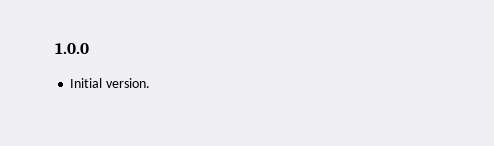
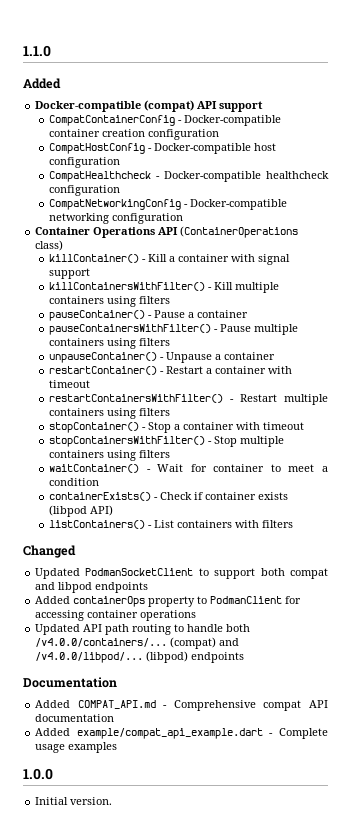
(55, 48) none -> [23,45,51,57] [23,78,61,89] [35,100,264,112] [49,115,282,126] [49,129,220,140] [49,143,277,154] [49,157,121,168] [49,171,329,182] [49,185,121,196] [49,199,288,210] [49,213,184,224] [35,226,299,238] [35,240,64,251] [49,254,291,265] [49,268,91,279] [49,282,280,293] [49,296,171,307] [49,310,249,321] [49,324,299,335] [49,338,171,349] [49,352,276,363] [49,366,293,375] [49,380,91,388] [49,394,328,405] [49,408,171,419] [49,422,305,433] [49,436,285,447] [49,450,171,461] [49,464,329,473] [49,478,100,486] [49,492,289,501] [49,505,114,517] [49,520,294,529] [23,545,76,558] [35,568,328,579] [35,582,149,593] [35,596,302,607] [35,610,197,621] [35,624,251,635] [35,637,240,649] [35,651,245,663] [23,677,117,688] [35,700,328,711] [35,714,115,722] [35,728,328,739] [35,742,118,753] 1.1.0 // Added // Docker-compatible (compat) API support // CompatContainerConfig - Docker-compatible container creation configuration // CompatHostConfig - Docker-compatible host configuration // CompatHealthcheck - Docker-compatible healthcheck configuration // CompatNetworkingConfig - Docker-compatible networking configuration // Container Operations API (ContainerOperations class) // killContainer() - Kill a container with signal support // killContainersWithFilter() - Kill multiple containers using filters // pauseContainer() - Pause a container // pauseContainersWithFilter() - Pause multiple containers using filters // unpauseContainer() - Unpause a container // restartContainer() - Restart a container with timeout // restartContainersWithFilter() - Restart multiple containers using filters // stopContainer() - Stop a container with timeout // stopContainersWithFilter() - Stop multiple containers using filters // waitContainer() - Wait for container to meet a condition // containerExists() - Check if container exists (libpod API) // listContainers() - List containers with filters // Changed // Updated PodmanSocketClient to support both compat and libpod endpoints // Added containerOps property to PodmanClient for accessing container operations // Updated API path routing to handle both /v4.0.0/containers/... (compat) and /v4.0.0/libpod/... (libpod) endpoints // Documentation // Added COMPAT_API.md - Comprehensive compat API documentation // Added example/compat_api_example.dart - Complete usage examples //

